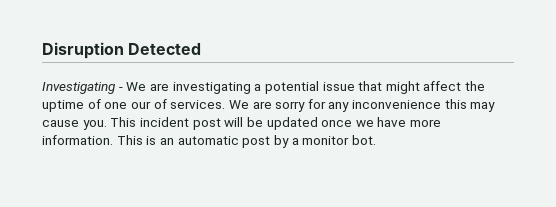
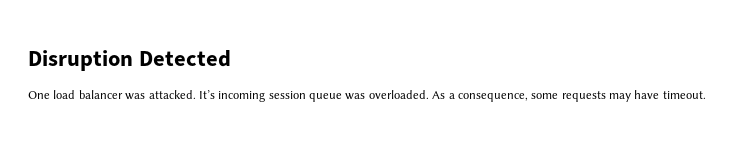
[42,81,486,94] [42,99,496,112] [42,117,442,130] [42,135,376,148] Investigating - We are investigating a potential issue that might affect the uptime of one our of services. We are sorry for any inconvenience this may cause you. This incident post will be updated once we have more information. This is an automatic post by a monitor bot. -> [28,90,706,102] One load balancer was attacked. It’s incoming session queue was overloaded. As a consequence, some requests may have timeout.

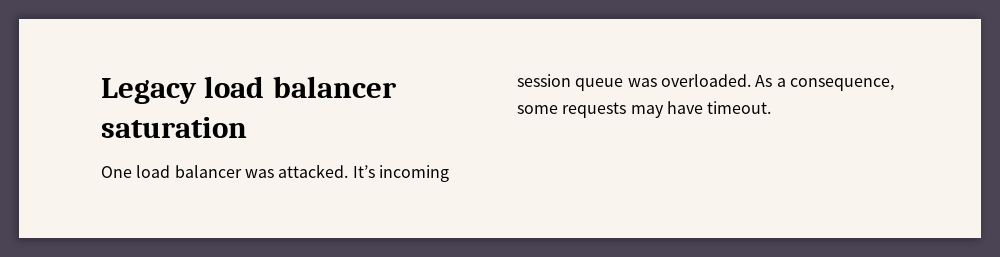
[28,50,232,71] Disruption Detected -> [101,76,397,104] [101,117,247,138] Legacy load balancer saturation

